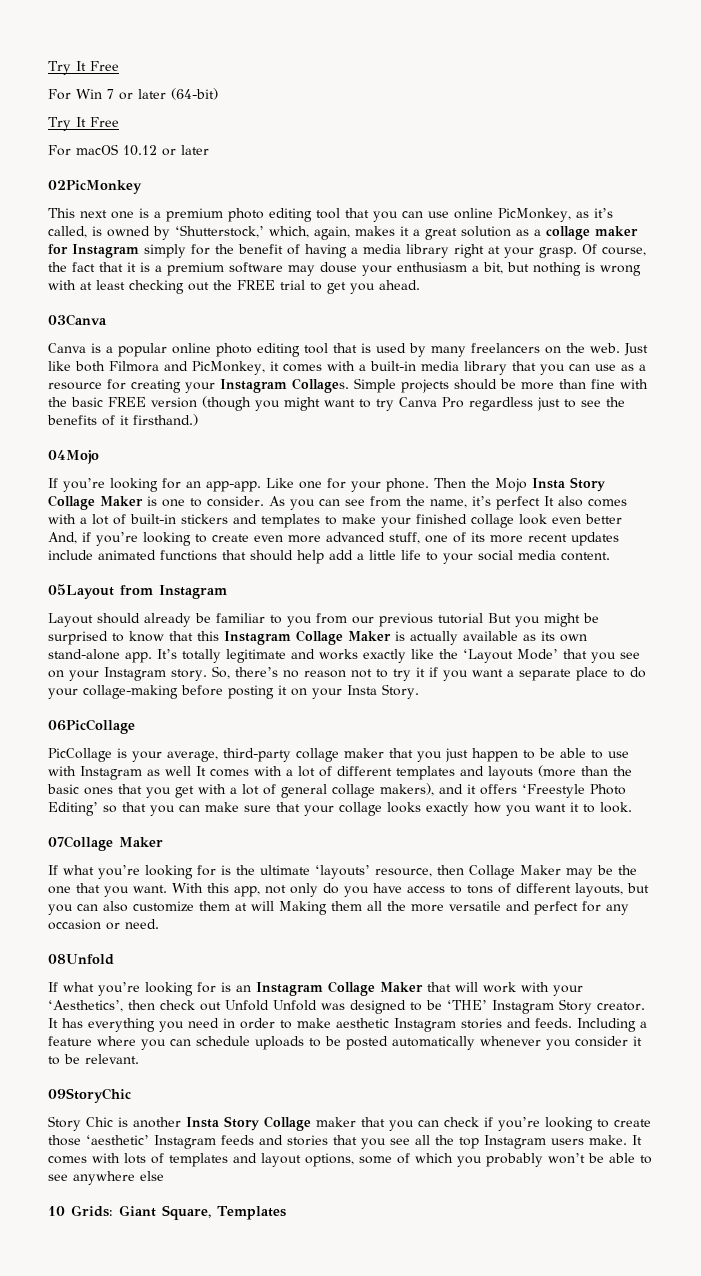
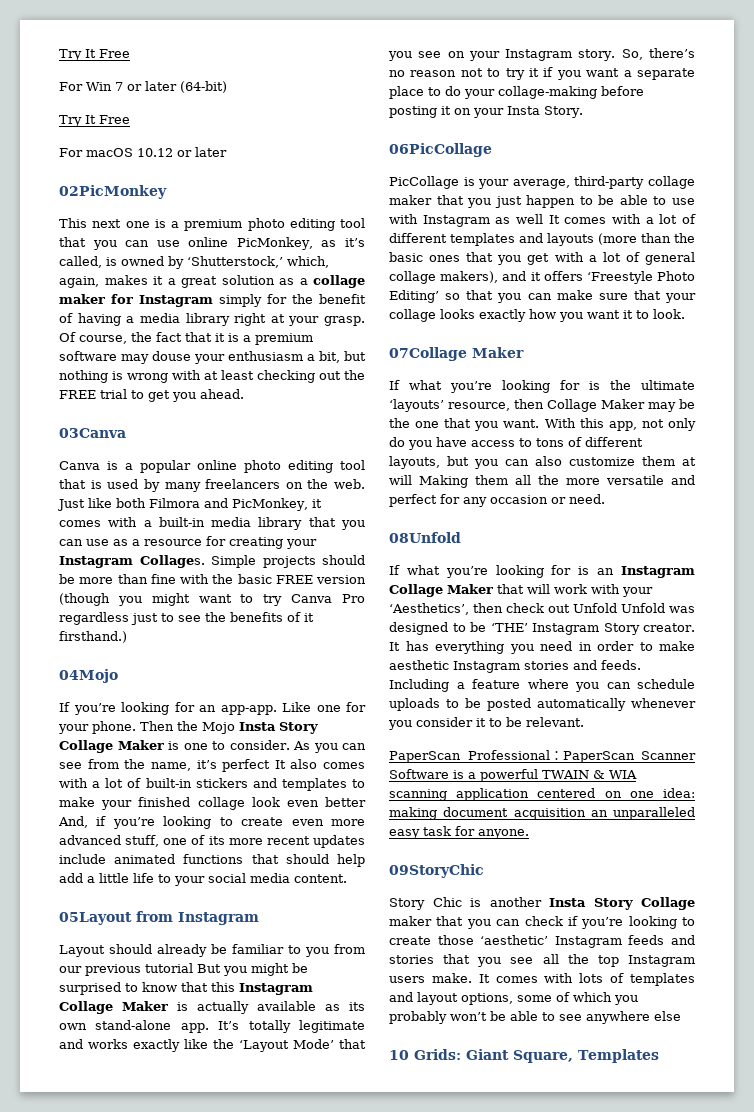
(139, 1059) none -> [389,750,696,763] [389,769,637,782] [389,788,695,801] [389,807,695,820] [389,826,529,839] // PaperScan Professional：PaperScan Scanner Software is a powerful TWAIN & WIA scanning application centered on one idea: making document acquisition an unparalleled easy task for anyone.

